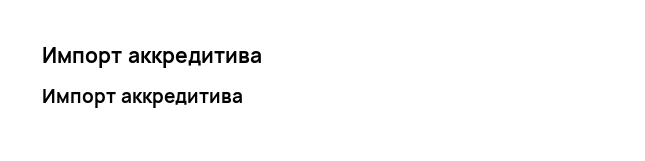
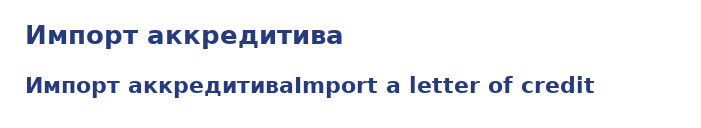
[121,92,244,108] аккредитива -> [128,76,595,98] аккредитиваImport a letter of credit

